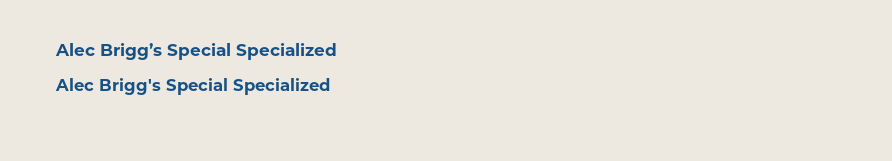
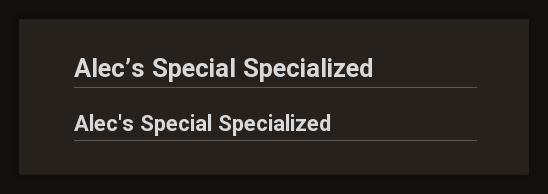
[55,43,162,60] Alec Brigg’s -> [74,58,145,77] Alec’s
[55,78,161,95] Alec Brigg's -> [74,114,134,131] Alec's

